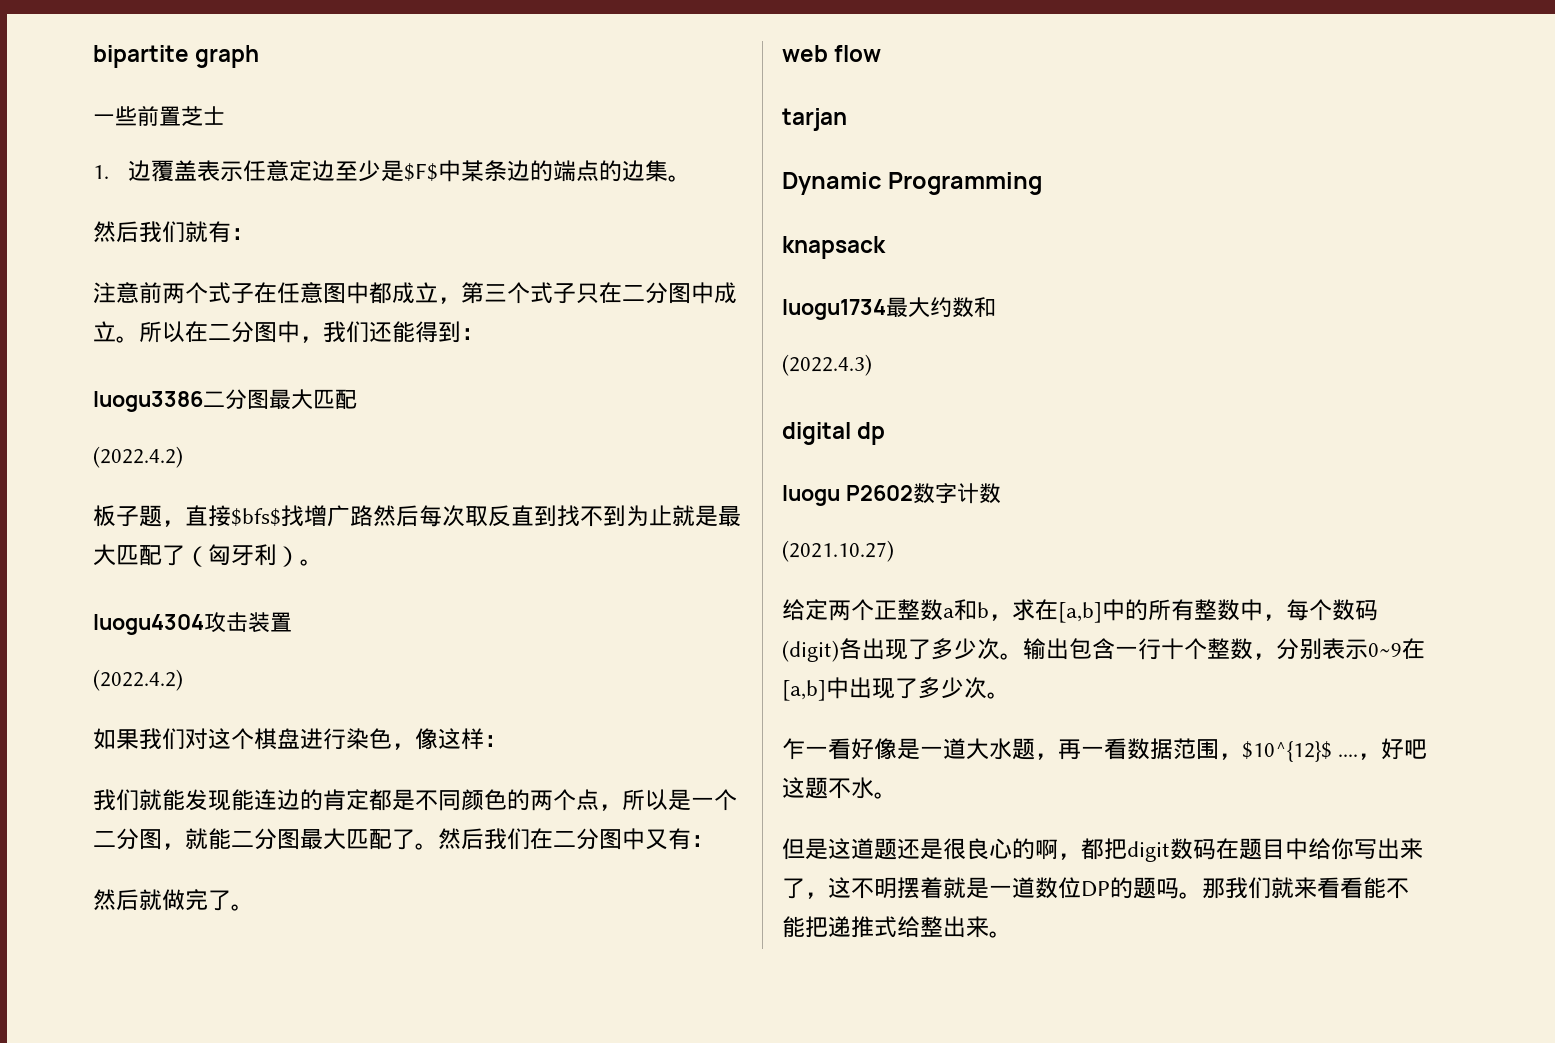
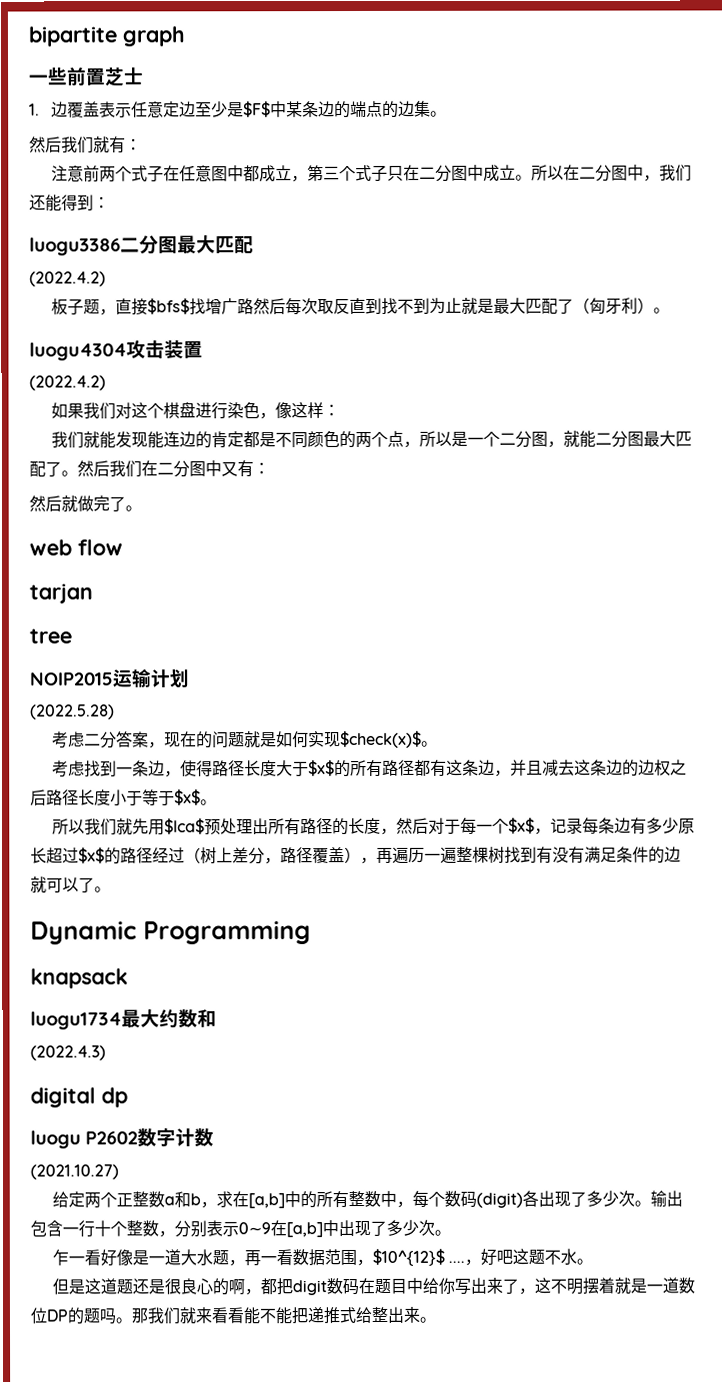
(847, 119) none -> [29,628,72,644] [29,668,189,688] [30,704,115,720] [52,730,439,749] [52,759,688,778] [30,789,217,807] [52,817,696,836] [30,846,681,865] [30,876,111,893] // tree // NOIP2015运输计划 // (2022.5.28) // 考虑二分答案，现在的问题就是如何实现$check(x)$。 // 考虑找到一条边，使得路径长度大于$x$的所有路径都有这条边，并且减去这条边的边权之后路径长度小于等于$x$。 // 所以我们就先用$lca$预处理出所有路径的长度，然后对于每一个$x$，记录每条边有多少原长超过$x$的路径经过（树上差分，路径覆盖），再遍历一遍整棵树找到有没有满足条件的边就可以了。

